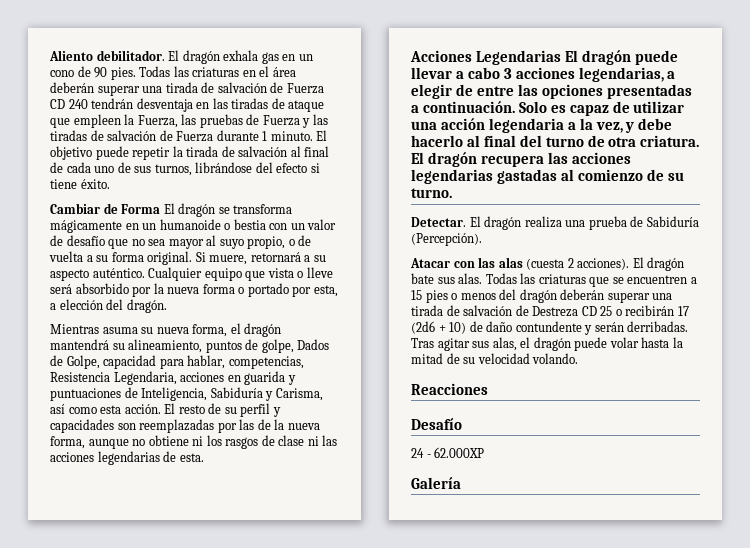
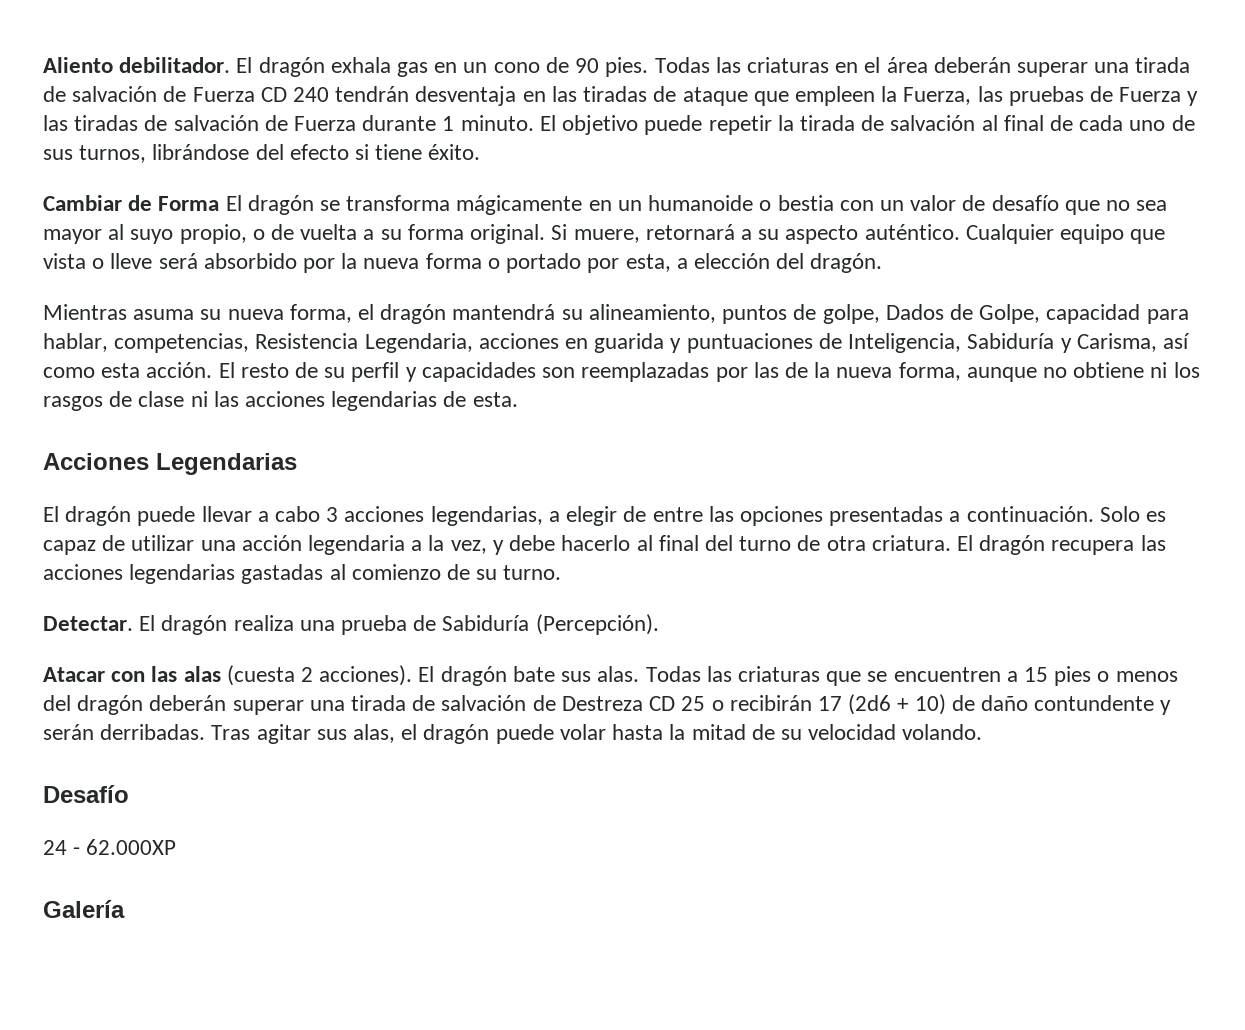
(561, 57) none -> (297, 464) //
[411,383,488,395] // Reacciones -> (983, 732) none

